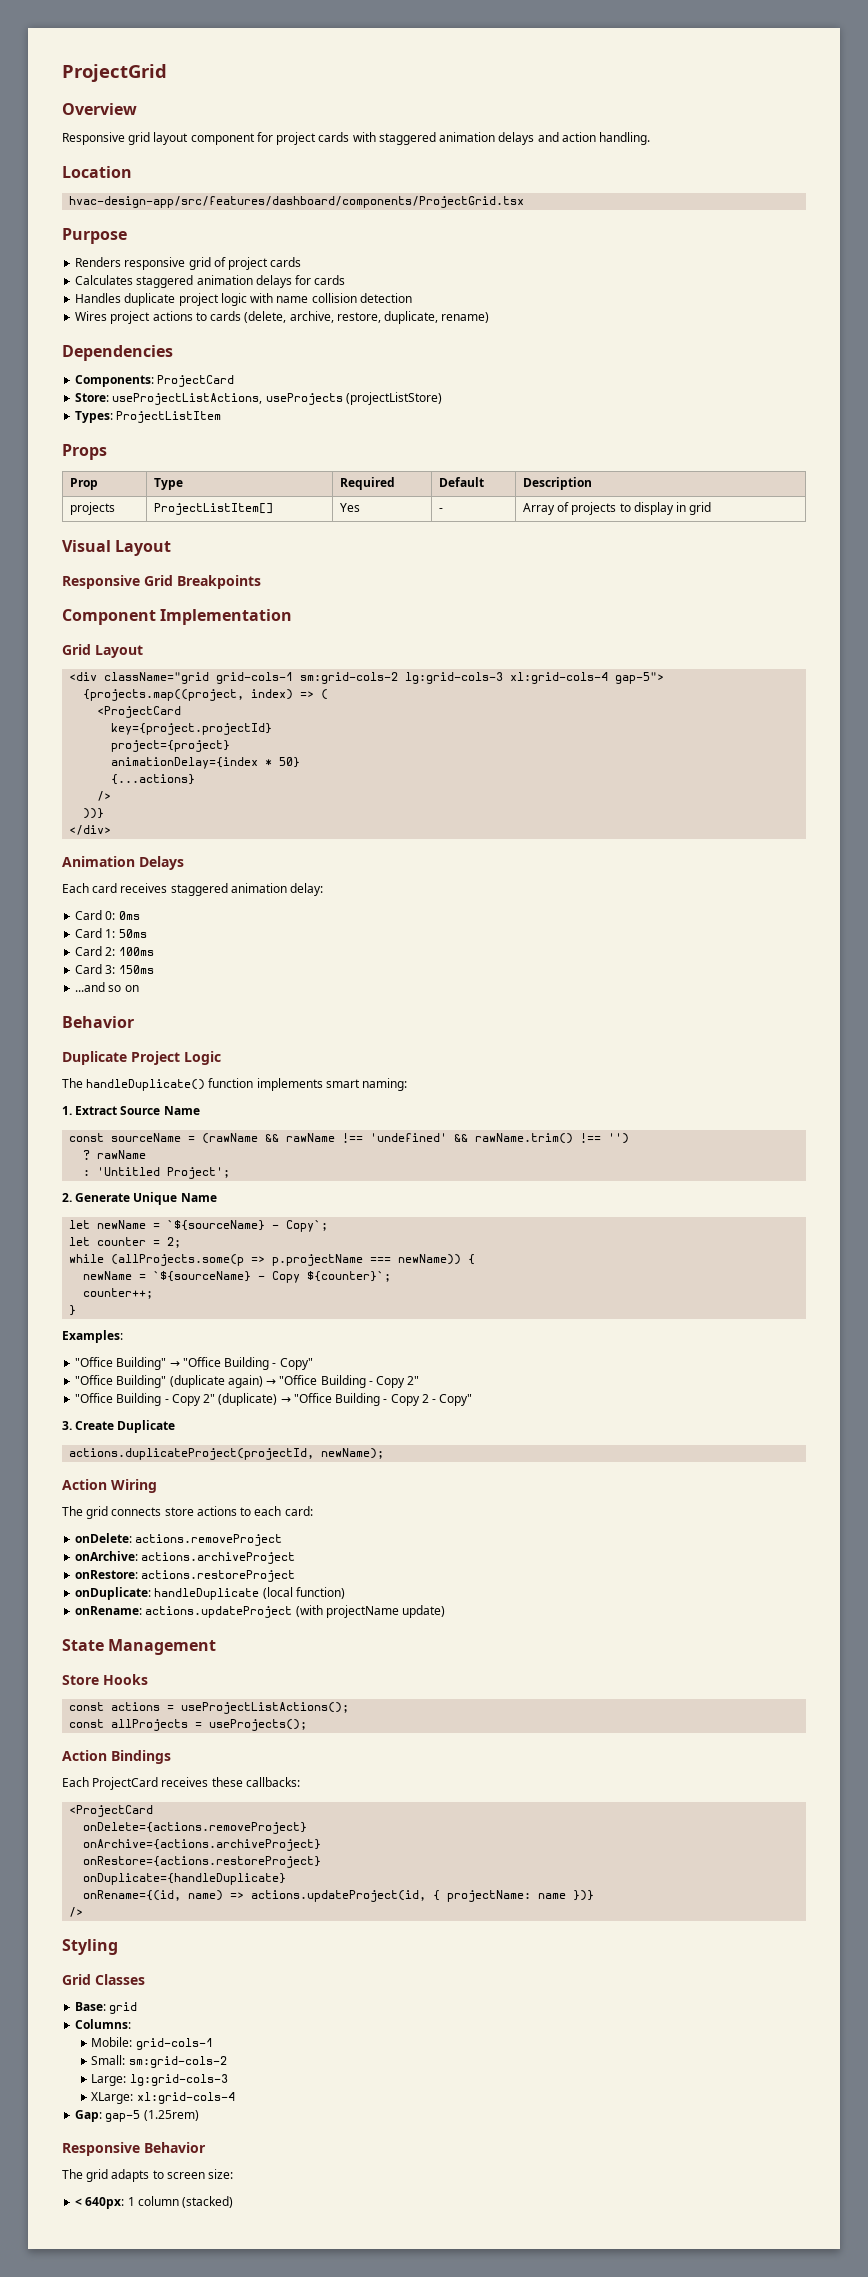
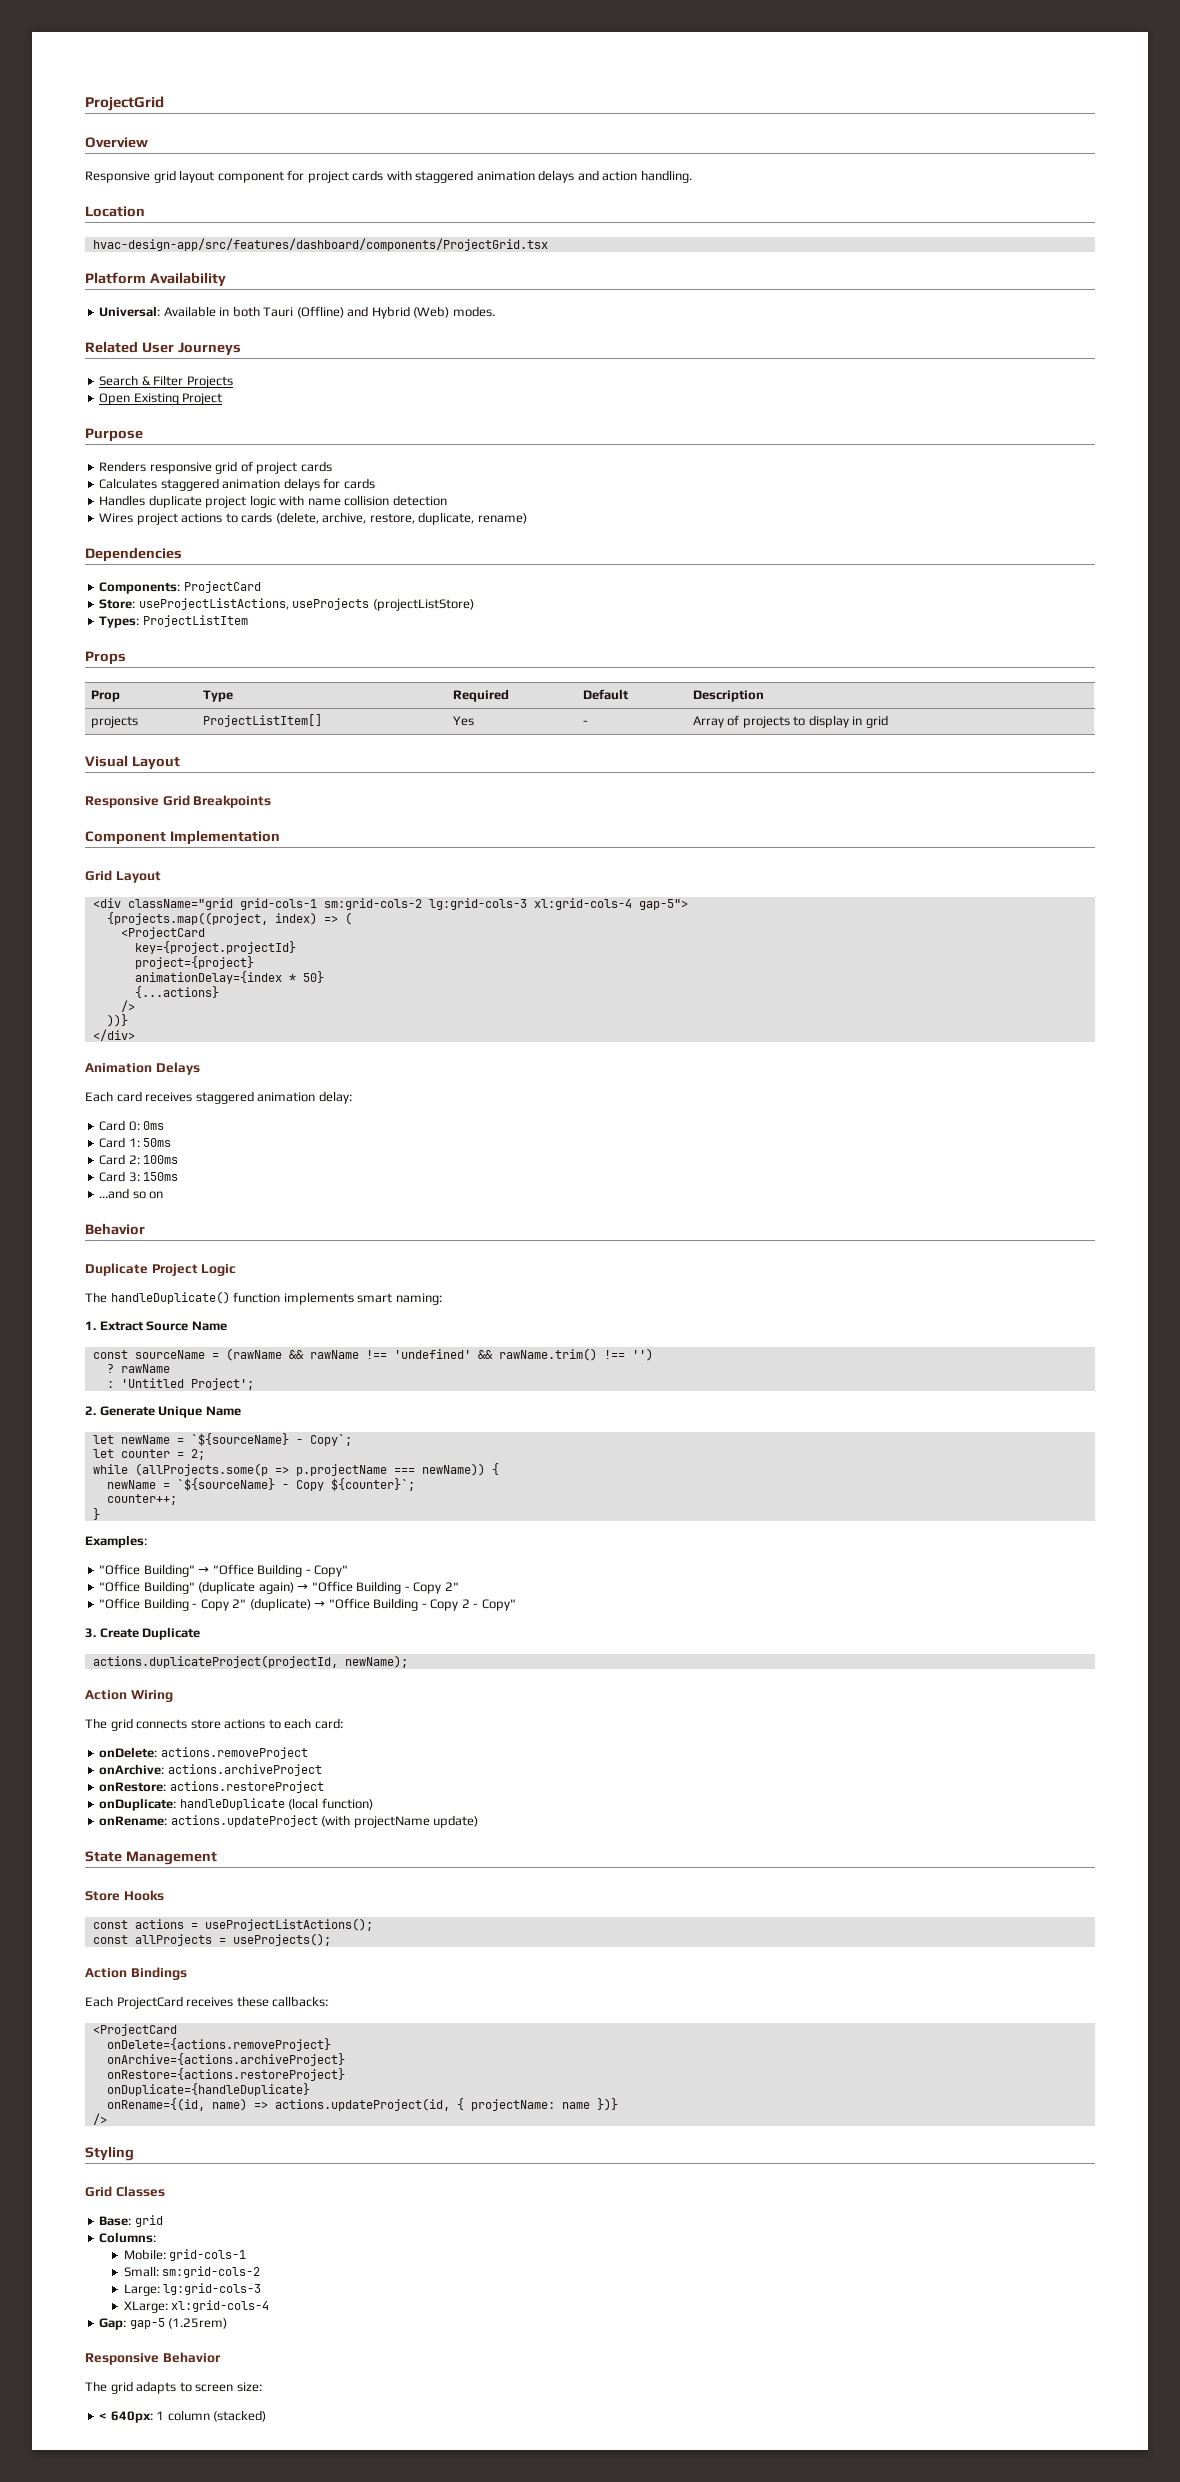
(525, 202) none -> [85,272,226,287] [99,306,495,319] [85,341,241,356] [99,375,233,388] [99,393,223,405] // Platform Availability // Universal: Available in both Tauri (Offline) and Hybrid (Web) modes. // Related User Journeys // Search & Filter Projects // Open Existing Project

